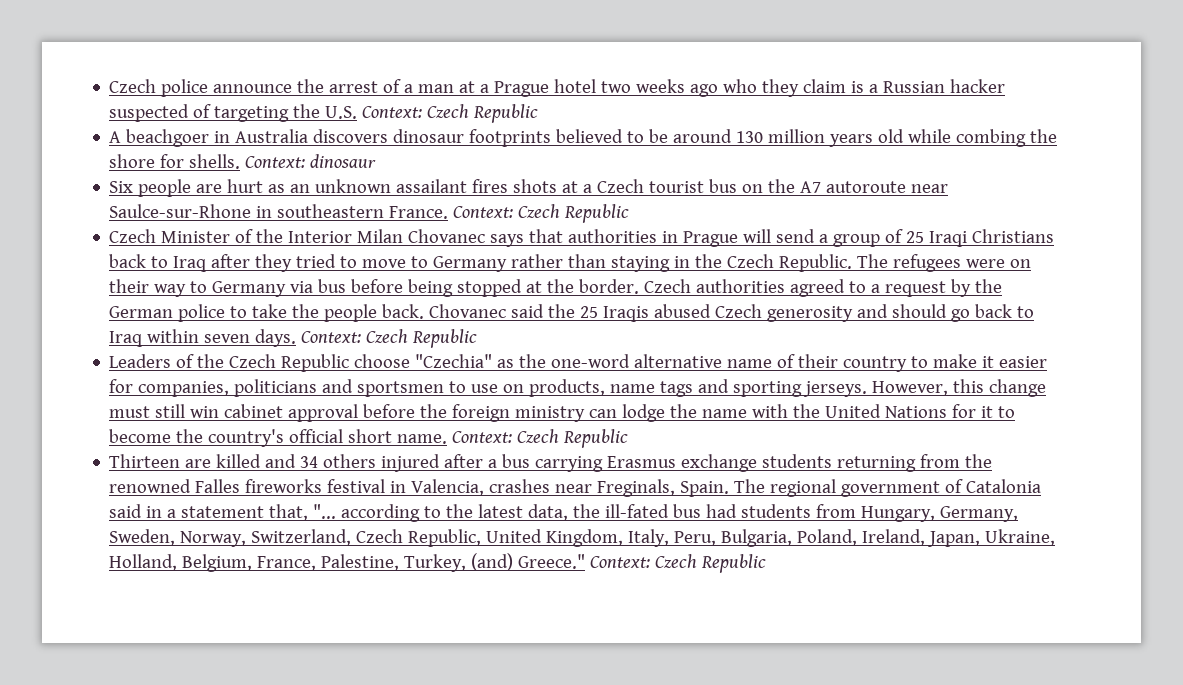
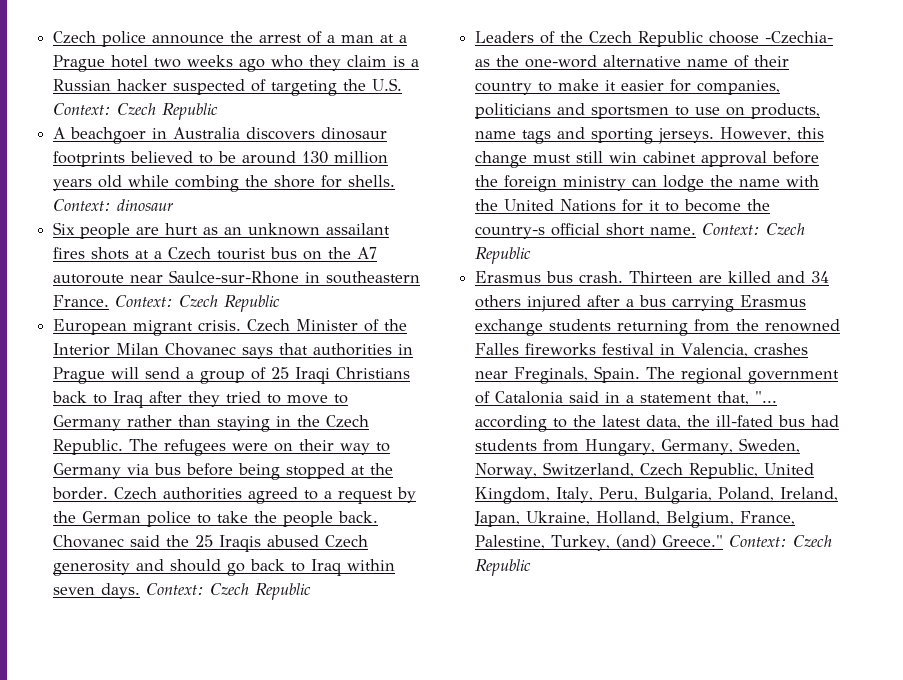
(630, 213) none -> [53,319,242,336] European migrant crisis.
[415,354,493,368] "Czechia" -> [765,31,834,44] -Czechia-
[208,429,285,447] country's -> [475,226,546,239] country-s
(629, 438) none -> [475,271,624,283] Erasmus bus crash.

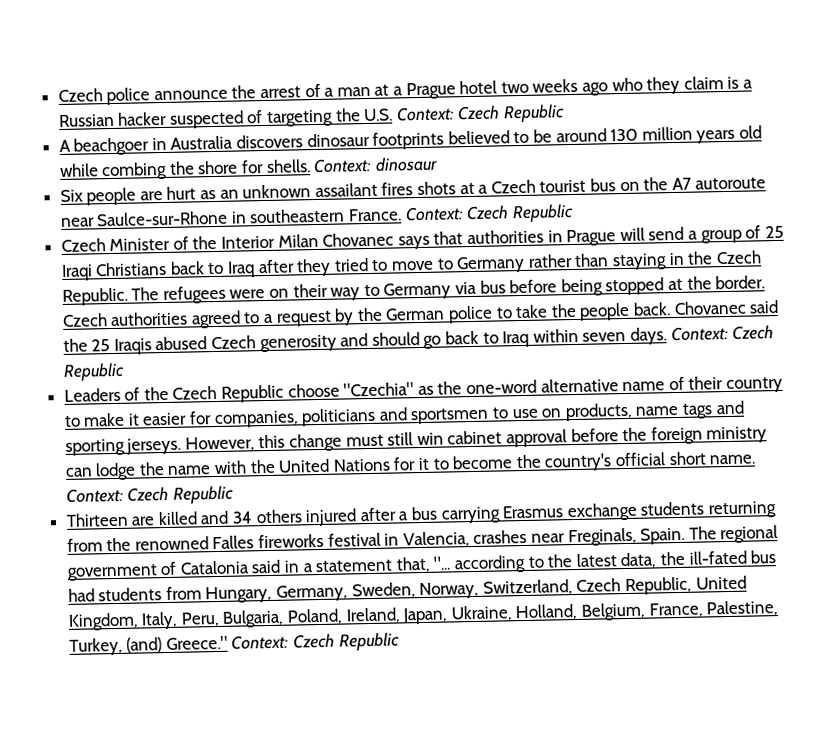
[53,319,242,336] European migrant crisis. -> (574, 213) none
[765,31,834,44] -Czechia- -> [343,382,415,397] "Czechia"
[475,226,546,239] country-s -> [544,453,613,472] country's
[475,271,624,283] Erasmus bus crash. -> (234, 495) none

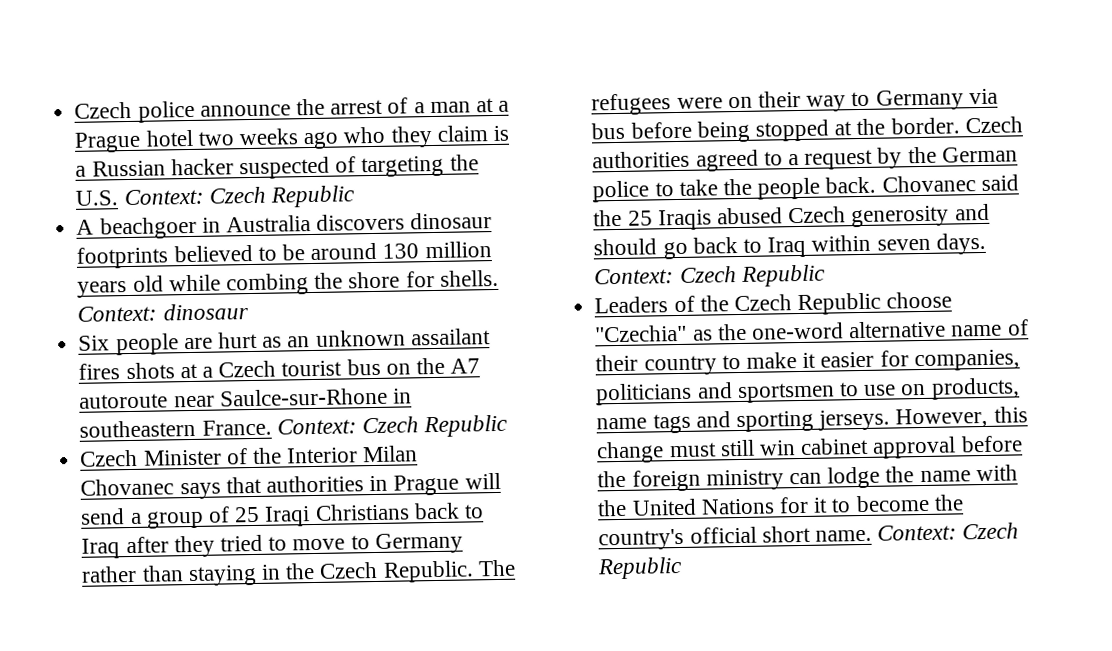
[65,501,777,527] [66,525,779,552] [66,550,777,581] [67,575,747,604] [67,600,779,631] [68,632,400,656] // Thirteen are killed and 34 others injured after a bus carrying Erasmus exchange students returning from the renowned Falles fireworks festival in Valencia, crashes near Freginals, Spain. The regional government of Catalonia said in a statement that, "... according to the latest data, the ill-fated bus had students from Hungary, Germany, Sweden, Norway, Switzerland, Czech Republic, United Kingdom, Italy, Peru, Bulgaria, Poland, Ireland, Japan, Ukraine, Holland, Belgium, France, Palestine, Turkey, (and) Greece." Context: Czech Republic -> (683, 568) none

